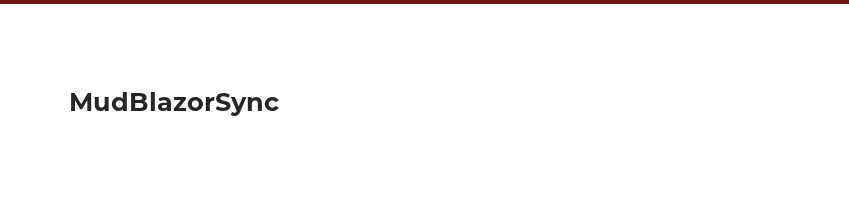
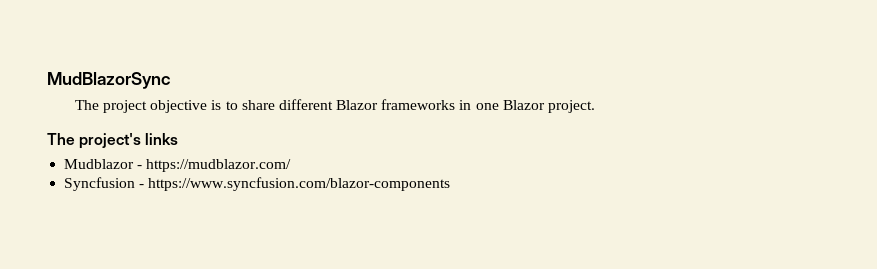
(279, 104) none -> [74,99,596,113] [47,133,179,149] [64,159,292,172] [64,177,451,191] // The project objective is to share different Blazor frameworks in one Blazor project. // The project's links // Mudblazor - https://mudblazor.com/ // Syncfusion - https://www.syncfusion.com/blazor-components

